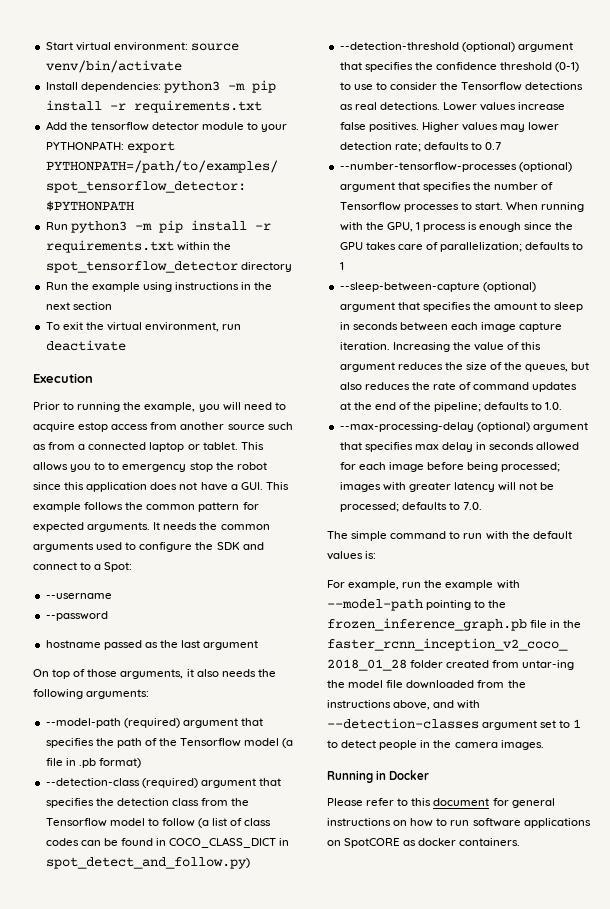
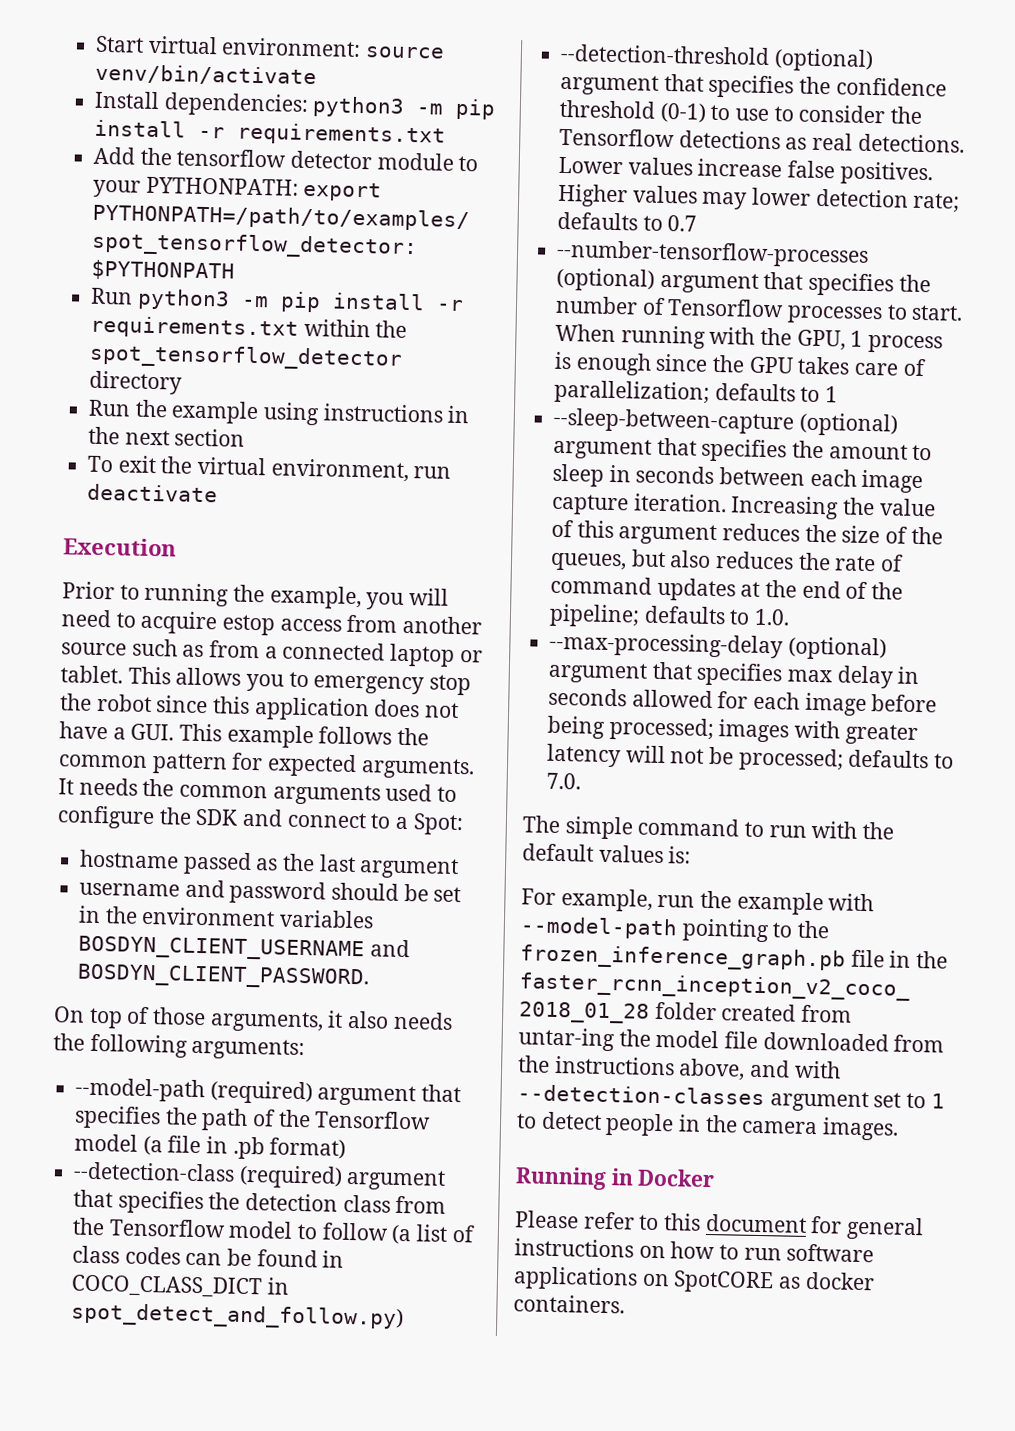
[108,462,120,470] to -> (309, 679) none
[45,593,112,599] [45,611,108,621] // --username // --password -> (464, 824) none
(259, 645) none -> [79,879,462,905] [78,905,375,929] [78,935,410,962] [77,963,371,990] // username and password should be set in the environment variables BOSDYN_CLIENT_USERNAME and BOSDYN_CLIENT_PASSWORD.

